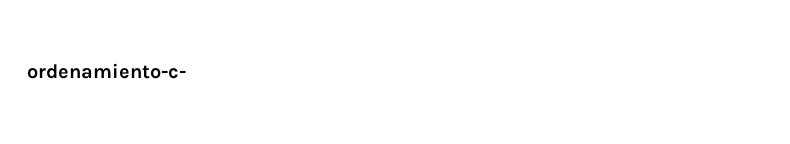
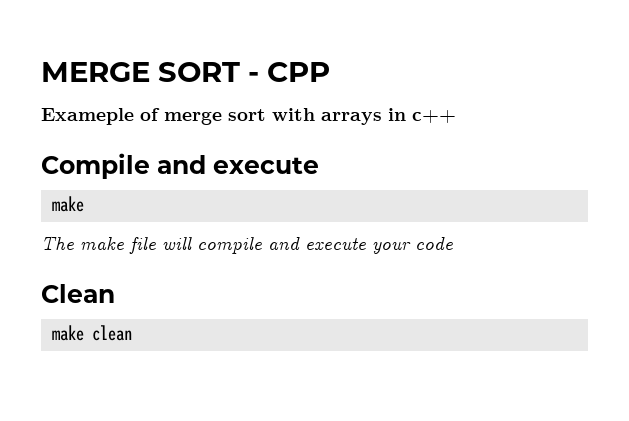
[27,63,186,79] ordenamiento-c- -> [41,62,330,82] [41,108,456,125] [41,153,319,179] [52,196,85,212] [41,236,453,254] [41,284,115,303] [52,325,133,341] MERGE SORT - CPP // Exameple of merge sort with arrays in c++ // Compile and execute // make // The make file will compile and execute your code // Clean // make clean

